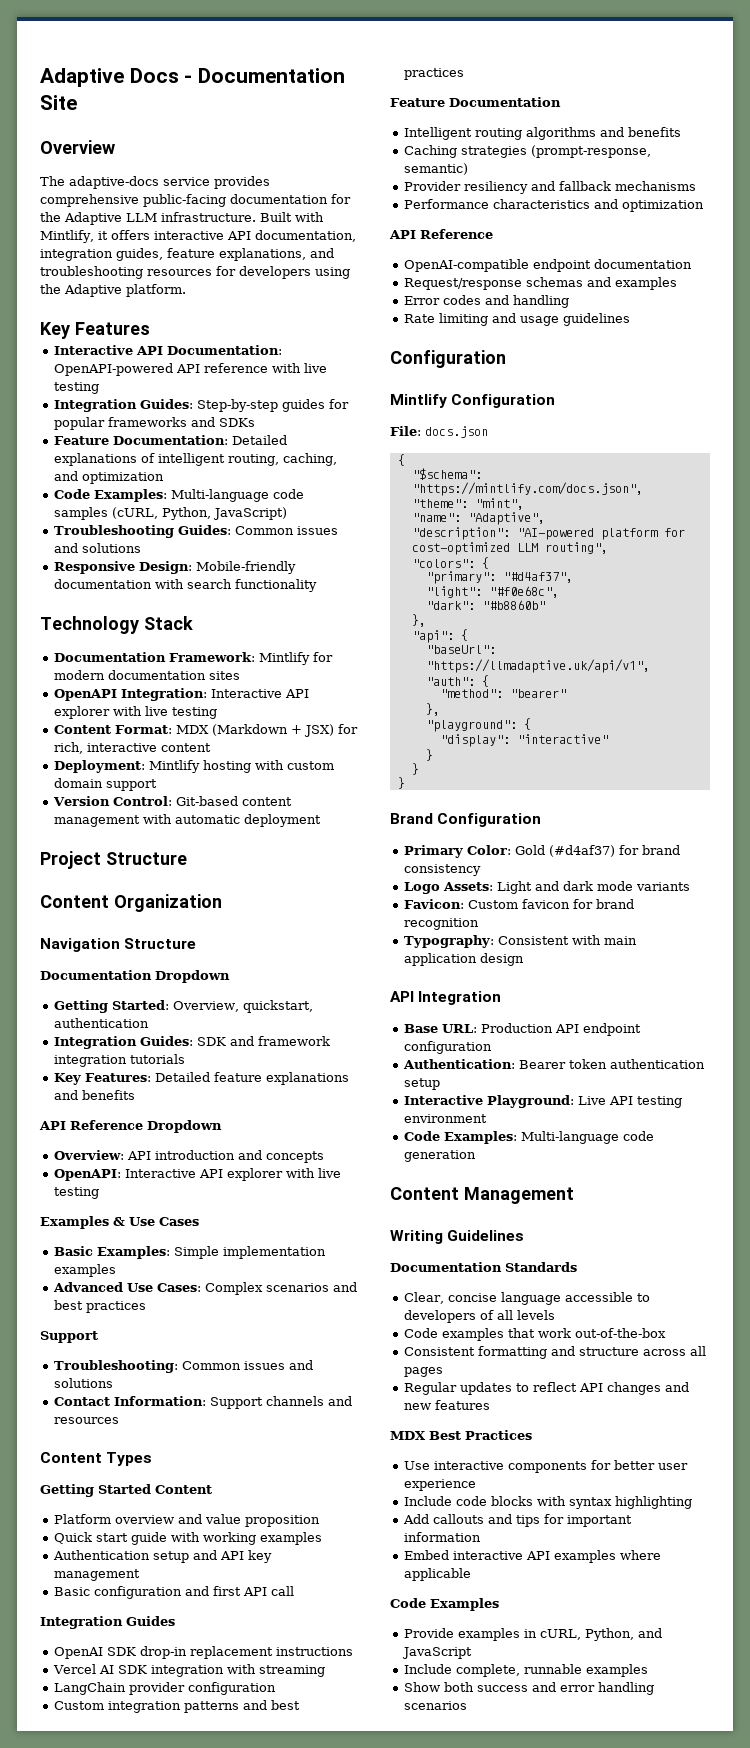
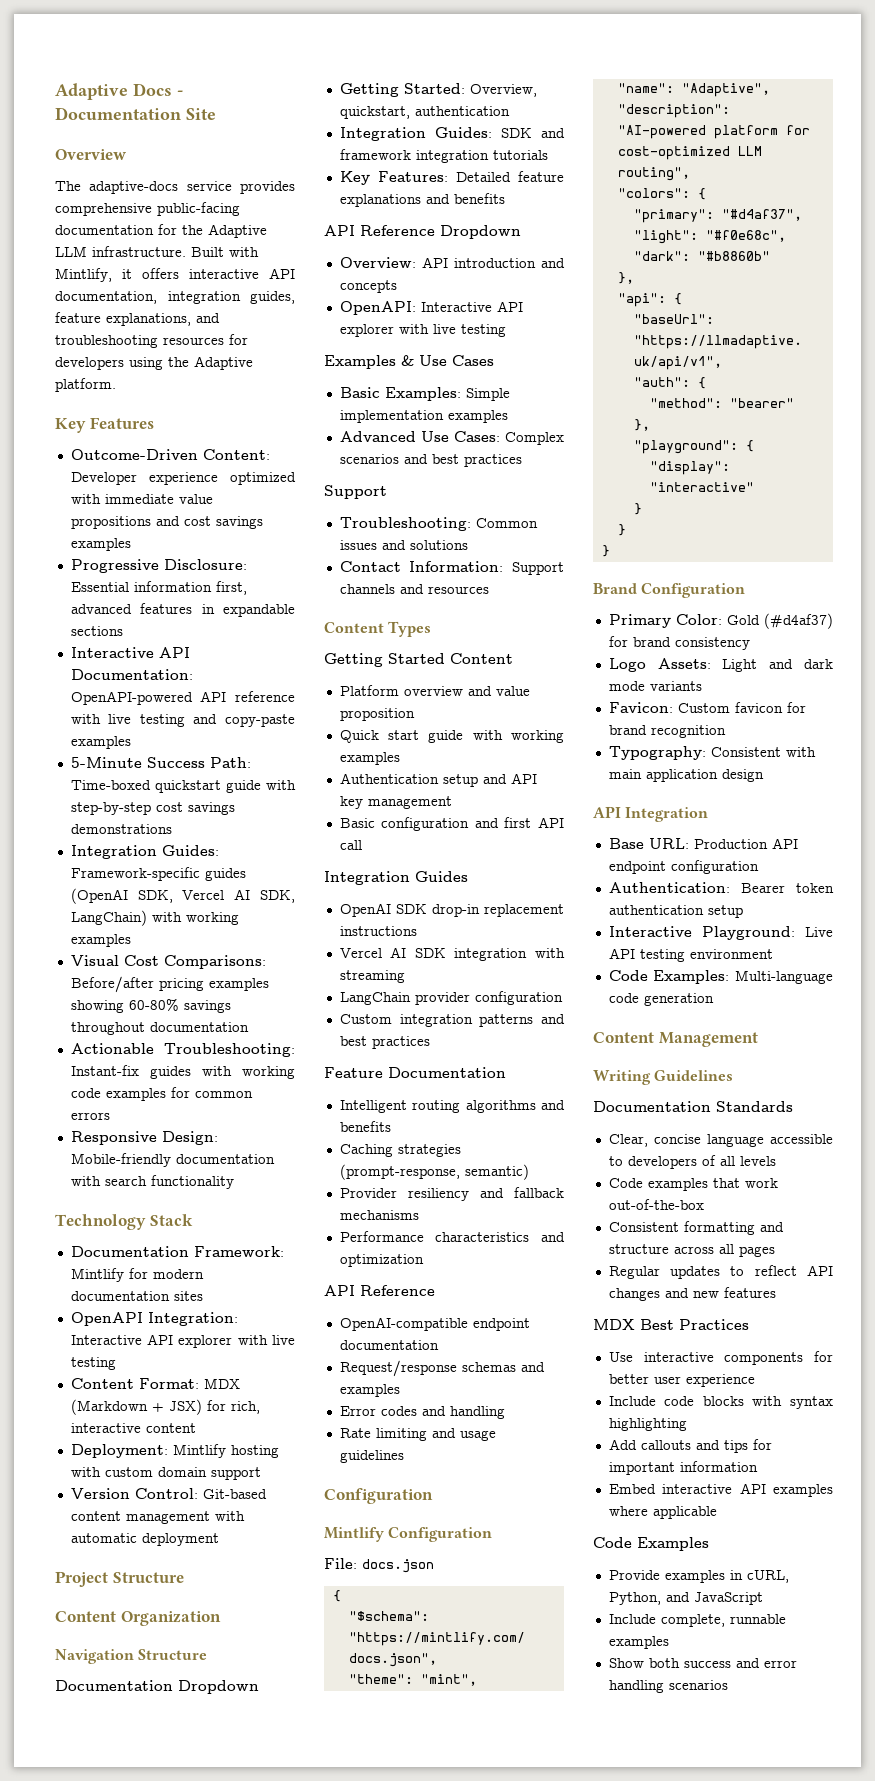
(150, 328) none -> [70,449,270,460] [70,472,296,485] [70,494,213,504] [70,516,263,529] [70,538,131,551] [70,559,247,573] [70,581,247,595] [70,603,295,617] [70,626,123,636] // Outcome-Driven Content: Developer experience optimized with immediate value propositions and cost savings examples // Progressive Disclosure: Essential information first, advanced features in expandable sections
[54,399,350,412] [54,417,256,430] [54,435,288,445] [54,453,338,466] [54,471,165,484] [54,489,305,502] [54,507,288,520] [54,525,339,538] [54,543,142,553] // Integration Guides: Step-by-step guides for popular frameworks and SDKs // Feature Documentation: Detailed explanations of intelligent routing, caching, and optimization // Code Examples: Multi-language code samples (cURL, Python, JavaScript) // Troubleshooting Guides: Common issues and solutions -> [193,714,295,727] [70,736,131,749] [70,757,251,768] [70,780,296,793] [70,802,235,815] [70,824,172,834] [70,845,219,859] [70,867,246,881] [70,888,295,904] [70,910,239,926] [70,934,131,947] [70,955,266,969] [70,976,269,993] [70,998,231,1013] [70,1022,249,1035] [70,1043,295,1057] [70,1065,295,1079] [70,1087,253,1101] [70,1112,110,1120] and copy-paste examples // 5-Minute Success Path: Time-boxed quickstart guide with step-by-step cost savings demonstrations // Integration Guides: Framework-specific guides (OpenAI SDK, Vercel AI SDK, LangChain) with working examples // Visual Cost Comparisons: Before/after pricing examples showing 60-80% savings throughout documentation // Actionable Troubleshooting: Instant-fix guides with working code examples for common errors

